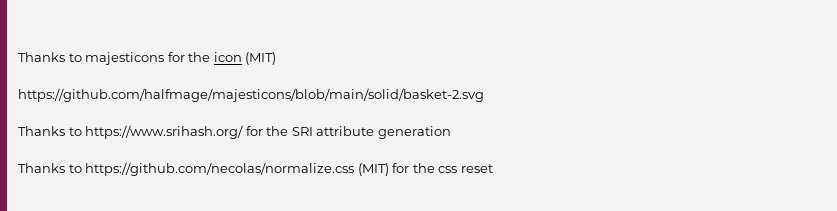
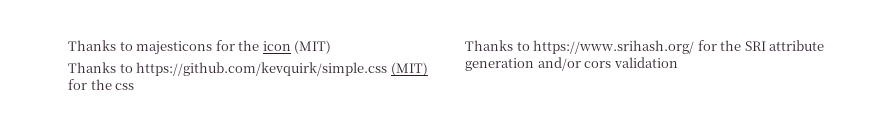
[18,88,484,102] https://github.com/halfmage/majesticons/blob/main/solid/basket-2.svg -> [68,62,428,76] [68,79,135,90] Thanks to https://github.com/kevquirk/simple.css (MIT) for the css
[18,162,493,176] // Thanks to https://github.com/necolas/normalize.css (MIT) for the css reset -> [537,57,678,71] and/or cors validation

